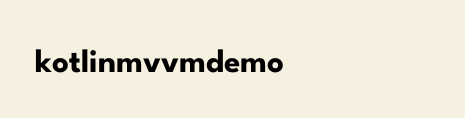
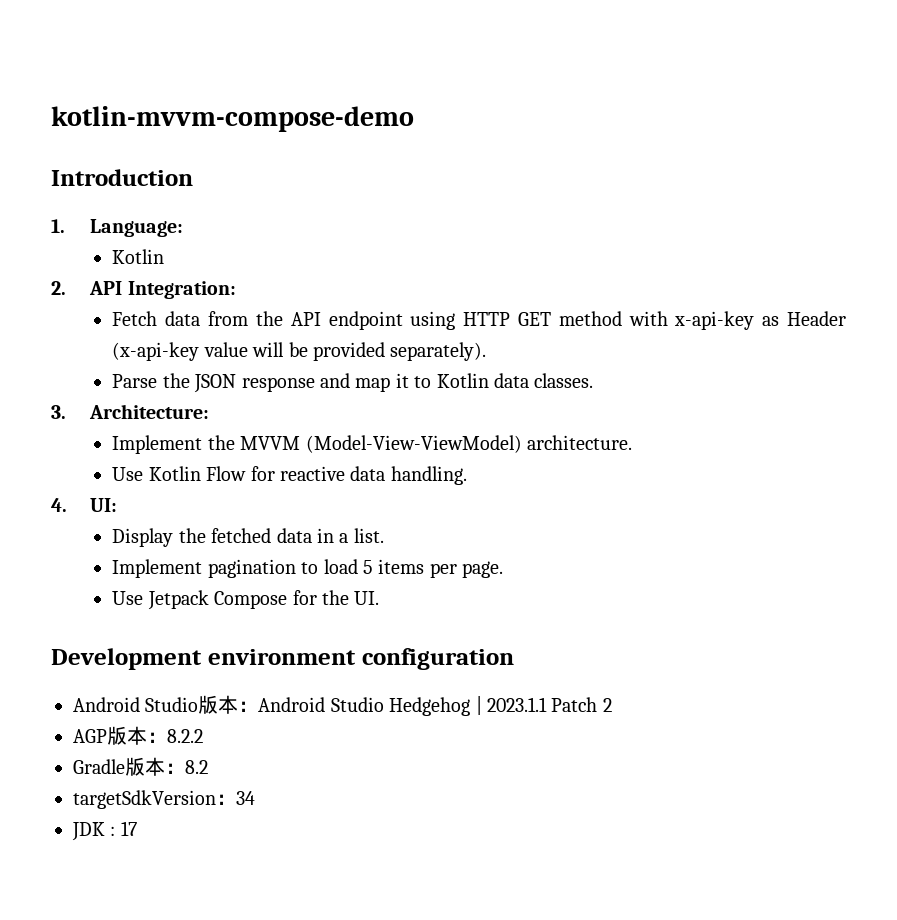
[35,49,284,73] kotlinmvvmdemo -> [51,106,414,132] [51,169,193,186] [51,219,184,237] [112,249,165,264] [51,281,236,299] [112,311,846,330] [112,342,487,361] [112,373,594,393] [51,404,210,419] [112,435,633,454] [112,466,467,485] [51,498,118,512] [112,528,384,547] [112,559,504,578] [112,590,380,610] [51,648,514,670] [73,695,612,716] [73,726,203,745] [73,757,208,776] [73,790,255,809] [72,821,137,841] kotlin-mvvm-compose-demo // Introduction // 1. Language: // Kotlin // 2. API Integration: // Fetch data from the API endpoint using HTTP GET method with x-api-key as Header (x-api-key value will be provided separately). // Parse the JSON response and map it to Kotlin data classes. // 3. Architecture: // Implement the MVVM (Model-View-ViewModel) architecture. // Use Kotlin Flow for reactive data handling. // 4. UI: // Display the fetched data in a list. // Implement pagination to load 5 items per page. // Use Jetpack Compose for the UI. // Development environment configuration // Android Studio版本：Android Studio Hedgehog | 2023.1.1 Patch 2 // AGP版本：8.2.2 // Gradle版本：8.2 // targetSdkVersion：34 // JDK : 17

